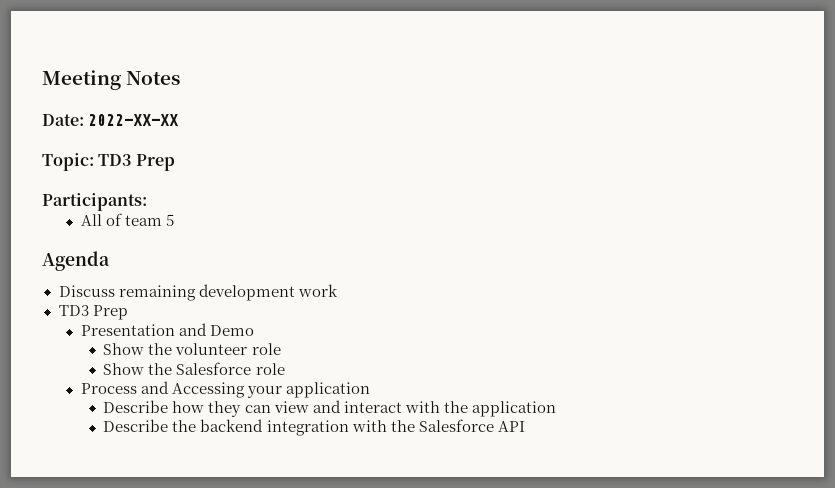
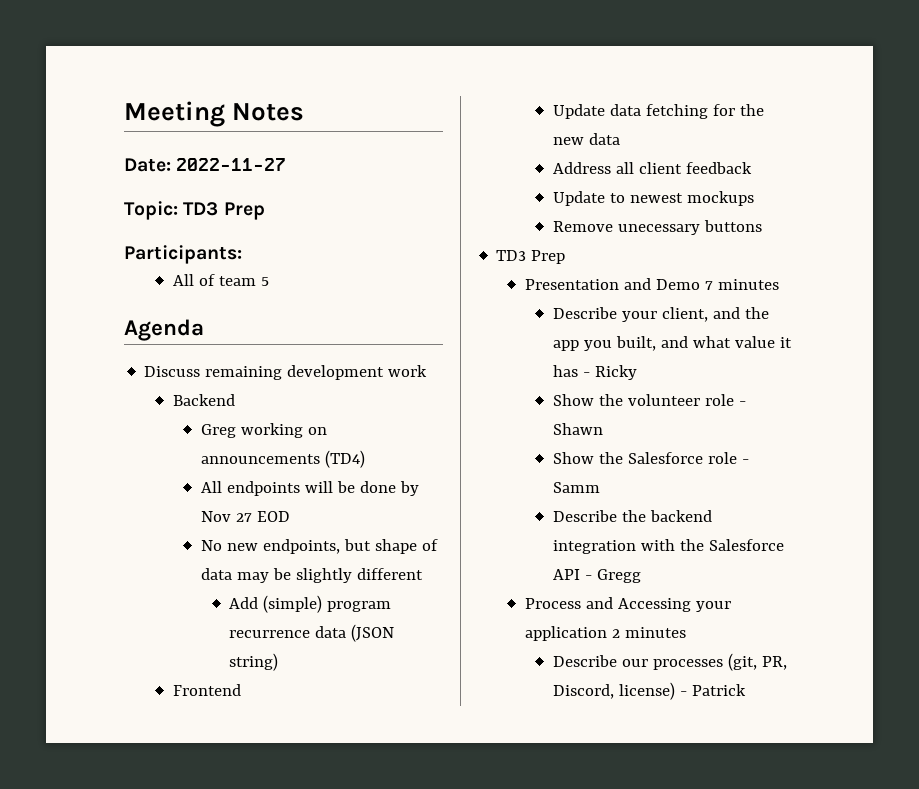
[88,114,179,126] 2022-XX-XX -> [176,158,287,171] 2022-11-27
(338, 290) none -> [172,394,235,406] [201,423,328,438] [201,450,366,468] [201,481,420,496] [201,511,291,522] [201,539,439,554] [201,568,424,583] [229,595,392,613] [229,624,395,642] [229,653,279,671] [172,684,241,696] [553,104,765,119] [553,133,621,145] [553,162,753,174] [553,191,755,206] [553,220,763,235] // Backend // Greg working on announcements (TD4) // All endpoints will be done by Nov 27 EOD // No new endpoints, but shape of data may be slightly different // Add (simple) program recurrence data (JSON string) // Frontend // Update data fetching for the new data // Address all client feedback // Update to newest mockups // Remove unecessary buttons
(255, 330) none -> [704,279,779,290] [553,307,770,322] [553,336,793,351] [553,365,638,380] 7 minutes // Describe your client, and the app you built, and what value it has - Ricky
(281, 349) none -> [739,401,747,406] [553,423,604,435] - Shawn
[80,381,371,398] [103,400,556,417] // Process and Accessing your application // Describe how they can view and interact with the application -> [742,459,750,464] [553,482,601,493] - Samm
(525, 426) none -> [585,569,642,583] [524,597,731,612] [524,626,686,641] [553,653,788,671] [553,682,747,700] - Gregg // Process and Accessing your application 2 minutes // Describe our processes (git, PR, Discord, license) - Patrick

